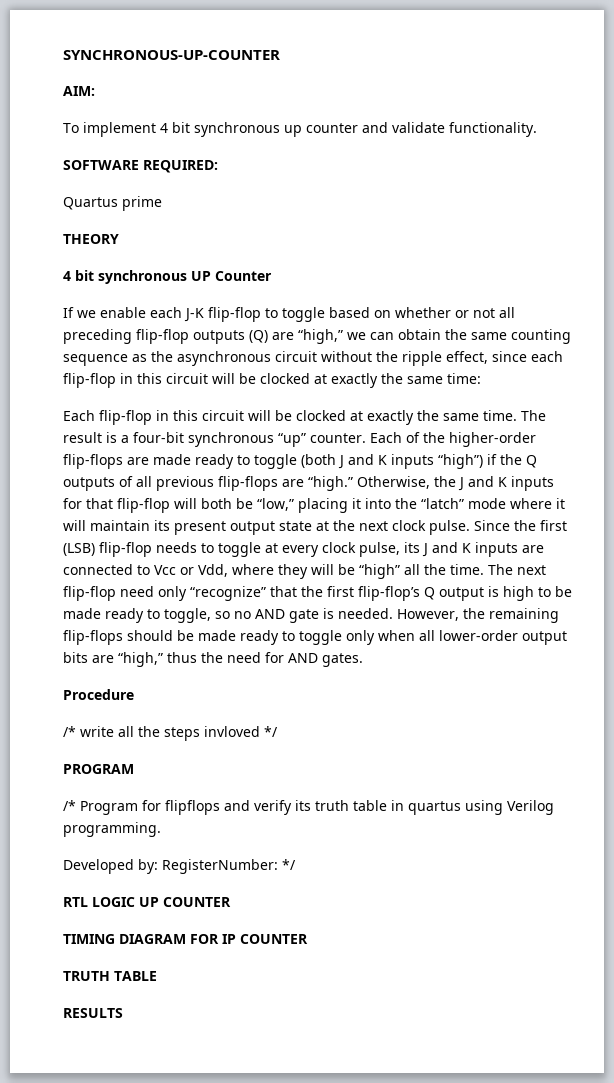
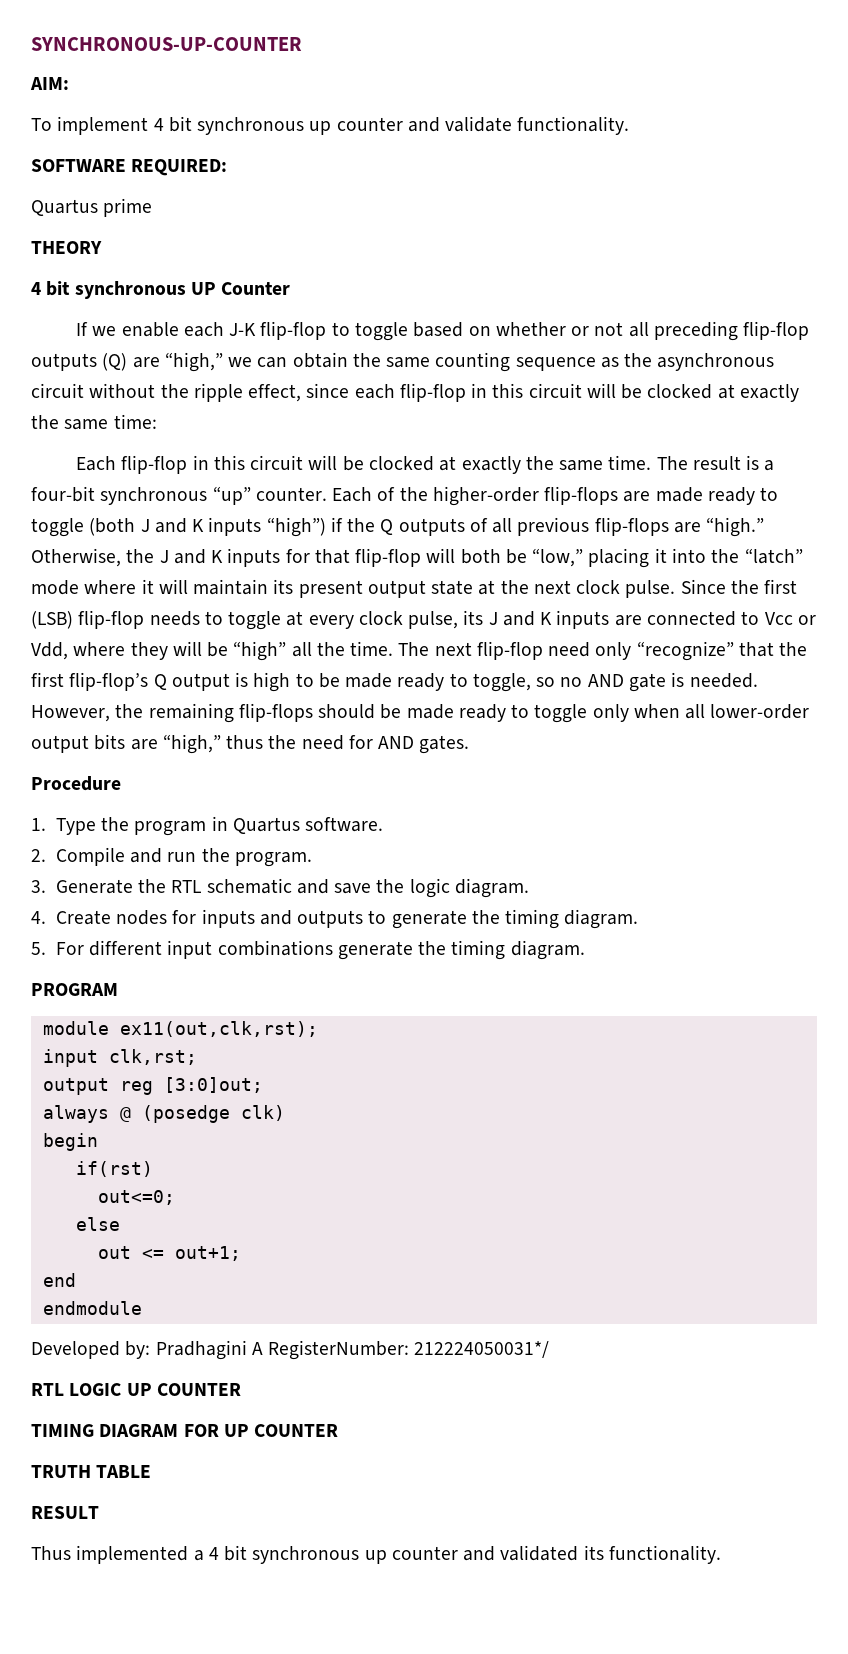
[63,726,278,741] [63,764,134,774] [63,800,554,815] [63,822,161,837] [63,859,296,874] /* write all the steps invloved */ // PROGRAM // /* Program for flipflops and verify its truth table in quartus using Verilog programming. // Developed by: RegisterNumber: */ -> [31,816,384,836] [31,847,312,867] [31,878,529,898] [31,909,639,929] [31,940,585,960] [31,983,118,996] [42,1021,318,1037] [42,1049,197,1067] [42,1077,263,1095] [42,1105,285,1123] [42,1133,98,1151] [75,1161,153,1177] [97,1190,175,1205] [75,1217,120,1231] [97,1246,241,1261] [42,1273,76,1287] [42,1301,142,1315] [31,1340,550,1360] 1. Type the program in Quartus software. // 2. Compile and run the program. // 3. Generate the RTL schematic and save the logic diagram. // 4. Create nodes for inputs and outputs to generate the timing diagram. // 5. For different input combinations generate the timing diagram. // PROGRAM // module ex11(out,clk,rst); // input clk,rst; // output reg [3:0]out; // always @ (posedge clk) // begin // if(rst) // out<=0; // else // out <= out+1; // end // endmodule // Developed by: Pradhagini A RegisterNumber: 212224050031*/
[222,934,236,944] IP -> [223,1424,249,1437] UP
[63,1008,123,1018] RESULTS -> [31,1506,99,1519] [31,1545,721,1564] RESULT // Thus implemented a 4 bit synchronous up counter and validated its functionality.

